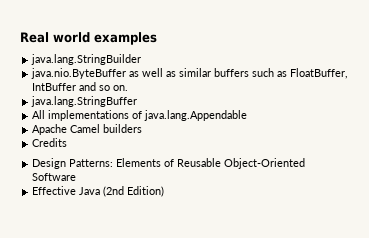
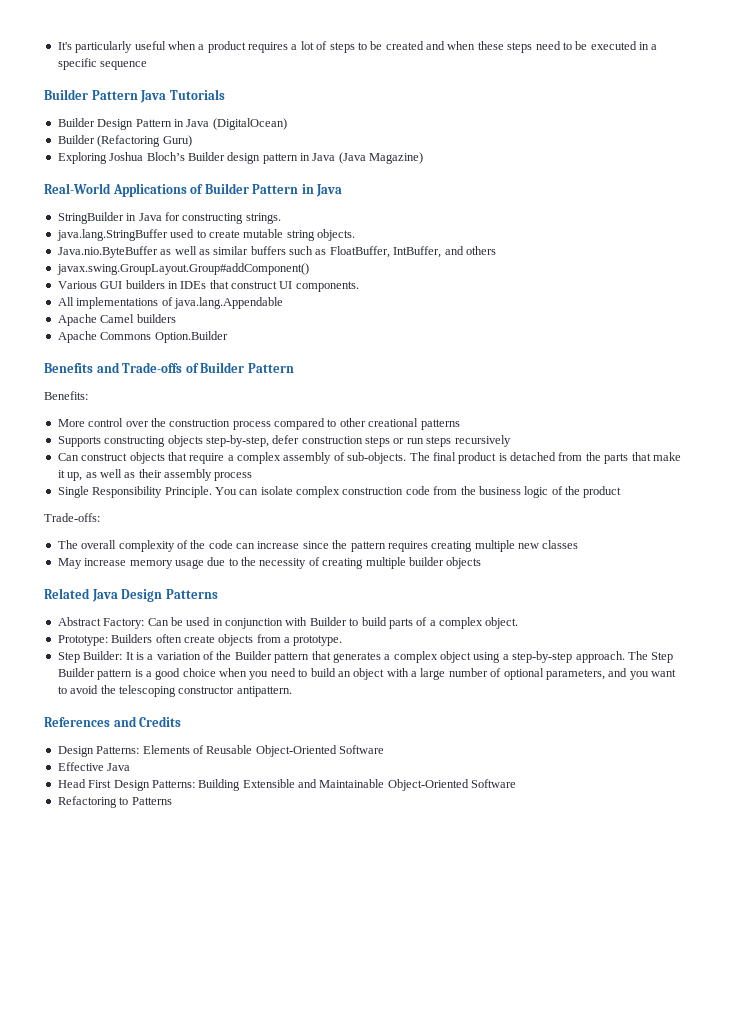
[20,32,157,45] [31,54,142,65] [31,68,127,79] Real world examples // java.lang.StringBuilder // java.nio.ByteBuffer -> [57,41,658,53] [57,58,148,70] [44,89,225,103] [57,118,287,130] [57,135,192,147] [57,152,424,164] [44,183,343,197] [57,212,281,224] [56,229,355,241] [57,246,158,258] It's particularly useful when a product requires a lot of steps to be created and when these steps need to be executed in a specific sequence // Builder Pattern Java Tutorials // Builder Design Pattern in Java (DigitalOcean) // Builder (Refactoring Guru) // Exploring Joshua Bloch’s Builder design pattern in Java (Java Magazine) // Real-World Applications of Builder Pattern in Java // StringBuilder in Java for constructing strings. // java.lang.StringBuffer used to create mutable string objects. // Java.nio.ByteBuffer
[32,82,129,91] [31,96,138,107] IntBuffer and so on. // java.lang.StringBuffer -> [393,246,496,258] [56,263,309,275] [57,280,359,292] IntBuffer, and others // javax.swing.GroupLayout.Group#addComponent() // Various GUI builders in IDEs that construct UI components.
(143, 128) none -> [57,331,228,343] [44,362,294,373] [44,391,88,400] [57,418,460,430] [57,435,511,447] [57,452,681,464] [57,469,253,481] [57,486,622,498] [44,513,100,522] [57,540,579,552] [57,557,482,569] [44,588,218,602] [57,617,519,629] [57,634,343,646] [57,651,674,663] [57,668,676,680] [57,685,292,697] [44,716,137,727] Apache Commons Option.Builder // Benefits and Trade-offs of Builder Pattern // Benefits: // More control over the construction process compared to other creational patterns // Supports constructing objects step-by-step, defer construction steps or run steps recursively // Can construct objects that require a complex assembly of sub-objects. The final product is detached from the parts that make it up, as well as their assembly process // Single Responsibility Principle. You can isolate complex construction code from the business logic of the product // Trade-offs: // The overall complexity of the code can increase since the pattern requires creating multiple new classes // May increase memory usage due to the necessity of creating multiple builder objects // Related Java Design Patterns // Abstract Factory: Can be used in conjunction with Builder to build parts of a complex object. // Prototype: Builders often create objects from a prototype. // Step Builder: It is a variation of the Builder pattern that generates a complex object using a step-by-step approach. The Step Builder pattern is a good choice when you need to build an object with a large number of optional parameters, and you want to avoid the telescoping constructor antipattern. // References and
[103,186,165,197] (2nd Edition) -> [57,779,517,791] [57,796,172,808] // Head First Design Patterns: Building Extensible and Maintainable Object-Oriented Software // Refactoring to Patterns

